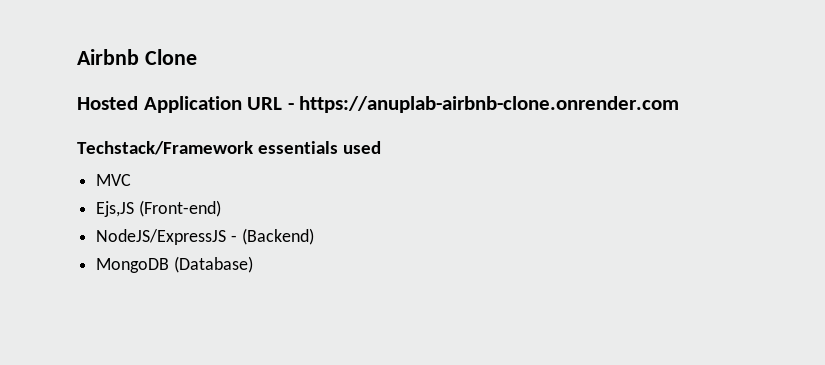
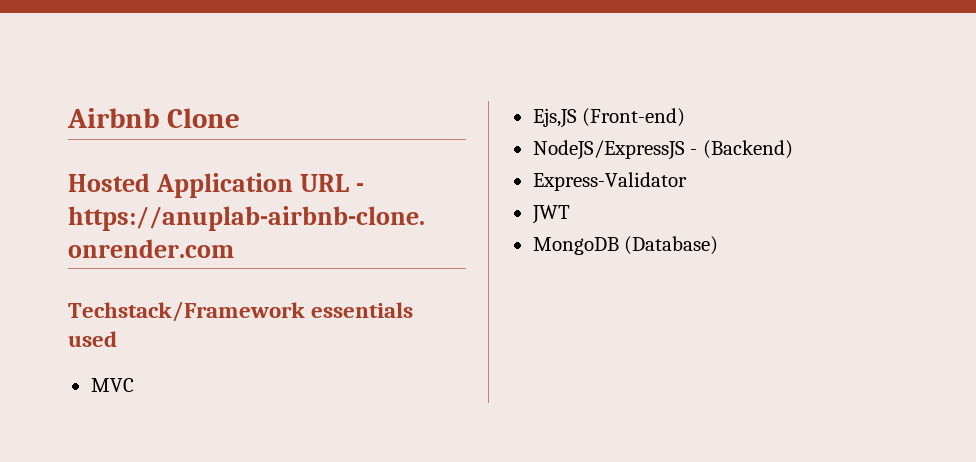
(314, 236) none -> [532,172,687,191] [531,205,570,224] // Express-Validator // JWT

